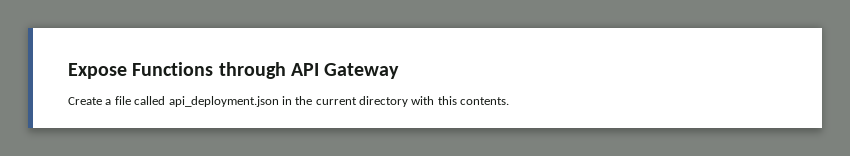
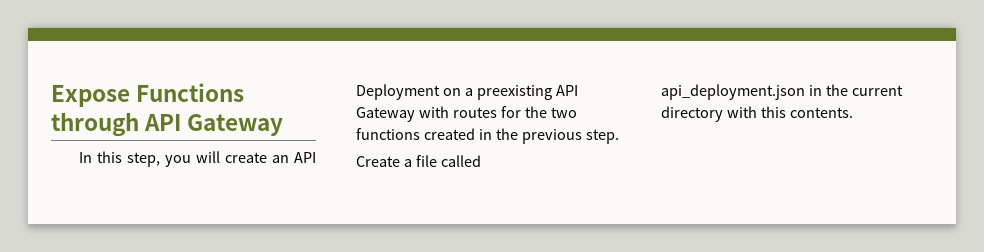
(400, 71) none -> [79,151,316,167] [356,84,578,100] [356,106,577,122] [356,128,619,144] // In this step, you will create an API Deployment on a preexisting API Gateway with routes for the two functions created in the previous step.

